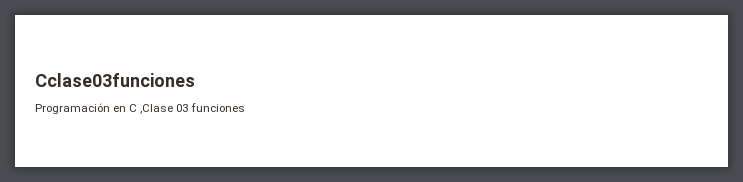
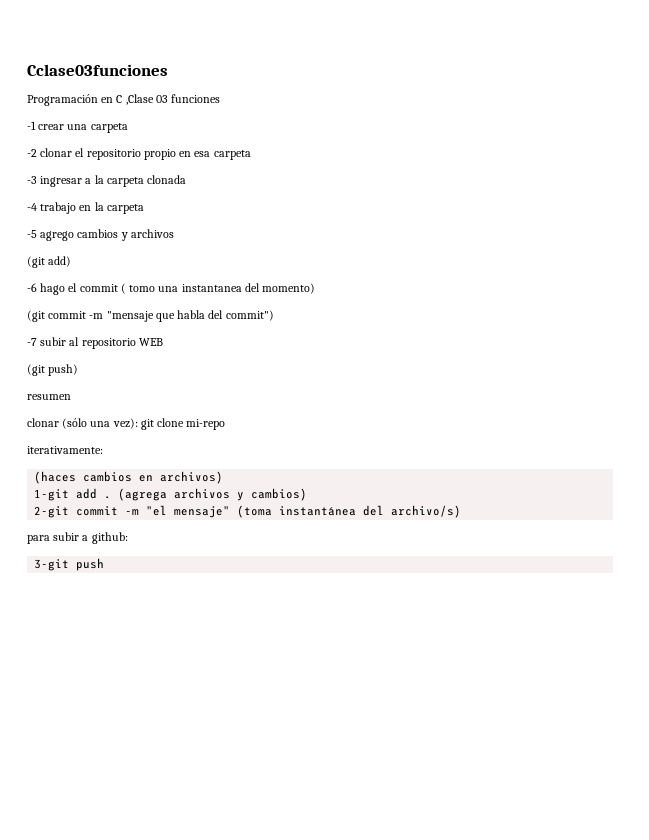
(245, 107) none -> [27,121,128,133] [27,148,251,160] [27,175,187,187] [27,202,144,214] [27,229,174,241] [27,256,72,268] [27,283,316,295] [27,310,274,322] [27,337,163,349] [27,364,79,376] [27,394,71,400] [27,418,226,430] [27,446,103,454] [34,471,224,484] [34,488,308,501] [34,505,462,518] [27,532,128,544] [34,558,105,571] // -1 crear una carpeta // -2 clonar el repositorio propio en esa carpeta // -3 ingresar a la carpeta clonada // -4 trabajo en la carpeta // -5 agrego cambios y archivos // (git add) // -6 hago el commit ( tomo una instantanea del momento) // (git commit -m "mensaje que habla del commit") // -7 subir al repositorio WEB // (git push) // resumen // clonar (sólo una vez): git clone mi-repo // iterativamente: // (haces cambios en archivos) // 1-git add . (agrega archivos y cambios) // 2-git commit -m "el mensaje" (toma instantánea del archivo/s) // para subir a github: // 3-git push

